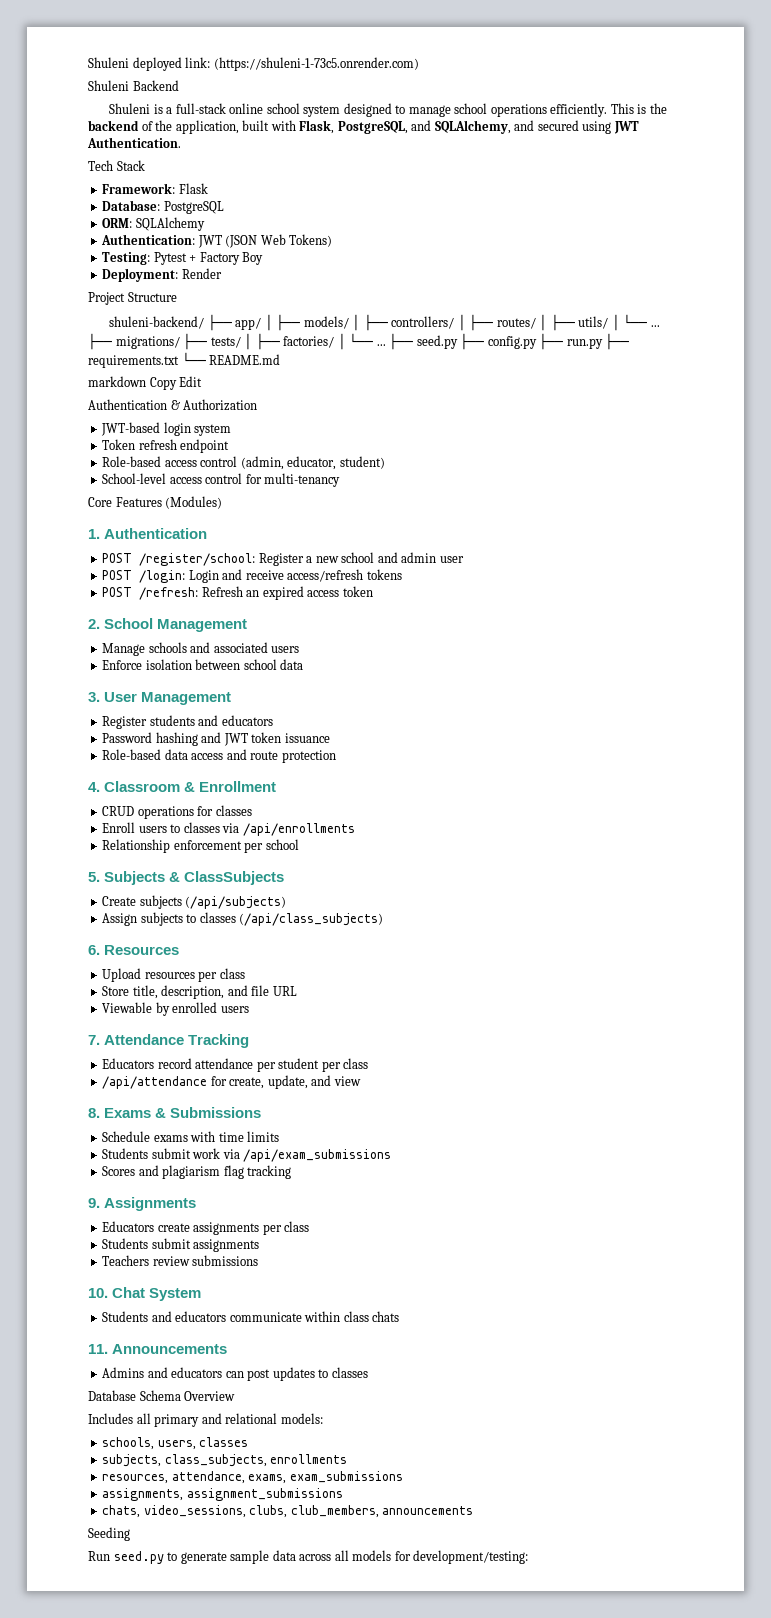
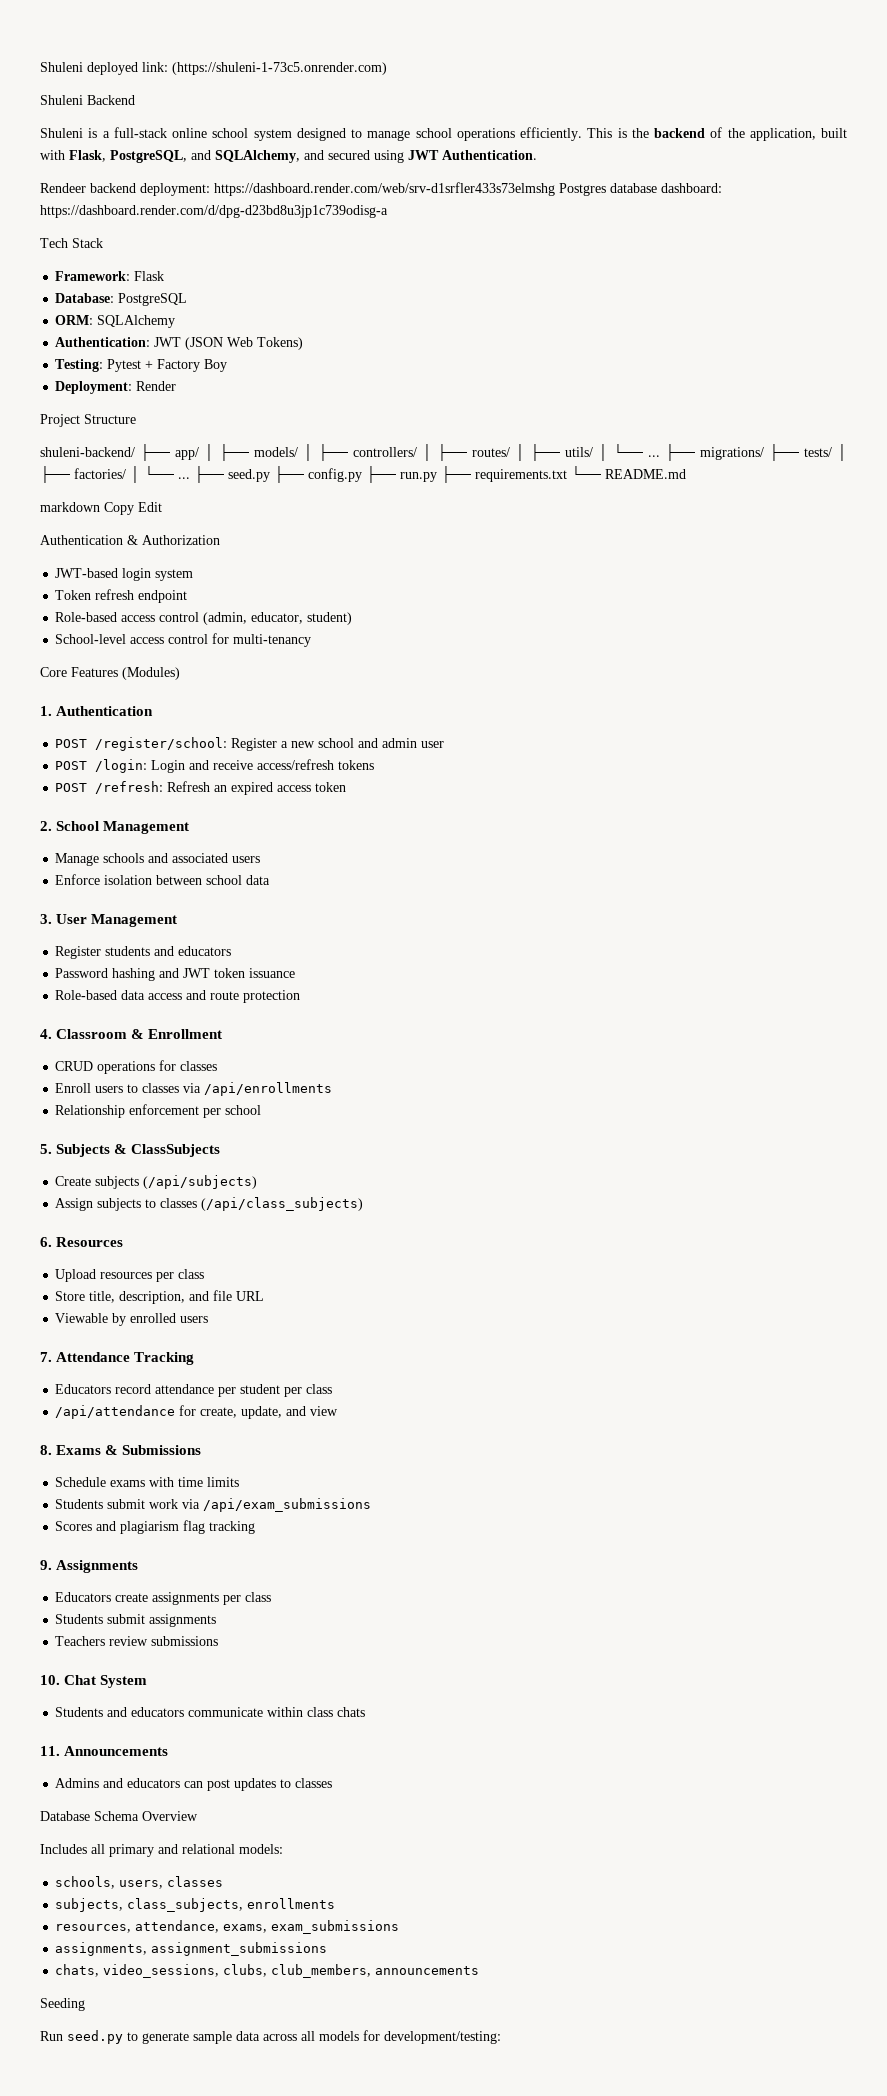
(181, 142) none -> [40,182,722,196] [40,205,388,218] // Rendeer backend deployment: https://dashboard.render.com/web/srv-d1srfler433s73elmshg Postgres database dashboard: https://dashboard.render.com/d/dpg-d23bd8u3jp1c739odisg-a

